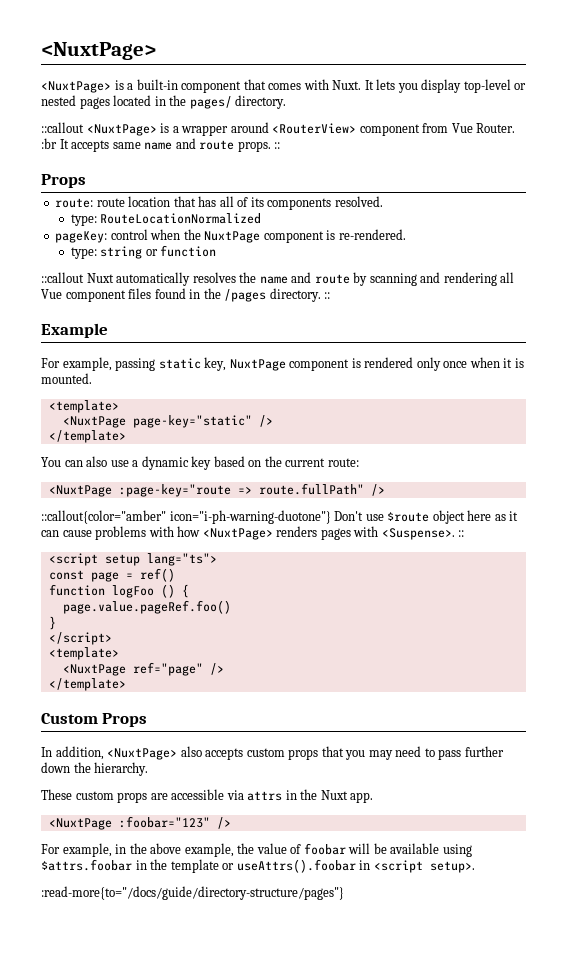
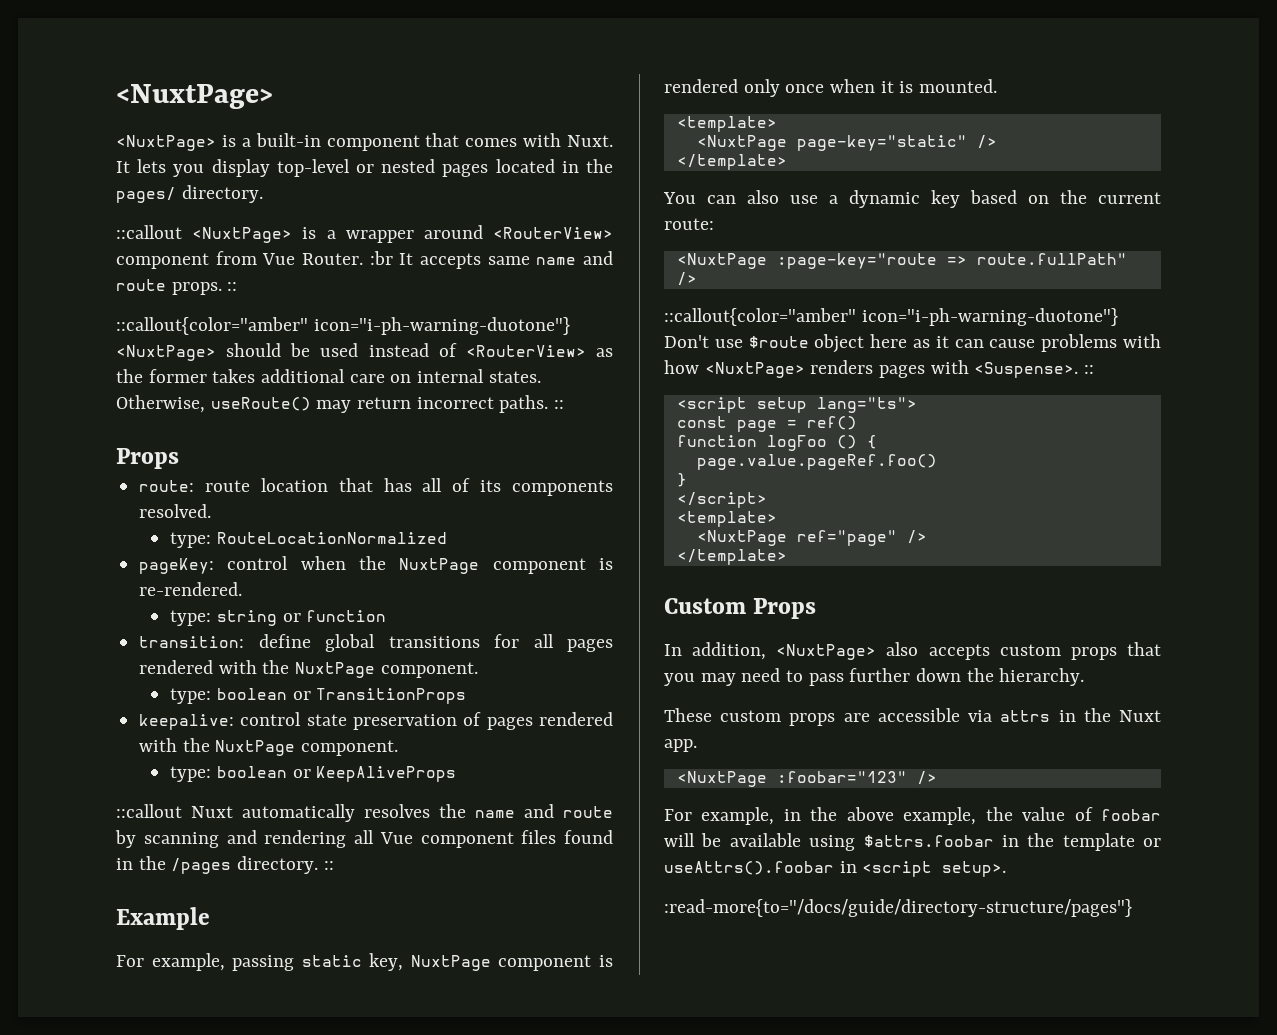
(281, 145) none -> [116,317,570,335] [116,343,613,361] [116,369,541,383] [116,395,565,413] // ::callout{color="amber" icon="i-ph-warning-duotone"} <NuxtPage> should be used instead of <RouterView> as the former takes additional care on internal states. Otherwise, useRoute() may return incorrect paths. ::
(217, 251) none -> [139,634,613,652] [139,660,478,678] [170,688,467,704] [139,712,613,730] [139,738,399,756] [170,766,457,782] // transition: define global transitions for all pages rendered with the NuxtPage component. // type: boolean or TransitionProps // keepalive: control state preservation of pages rendered with the NuxtPage component. // type: boolean or KeepAliveProps

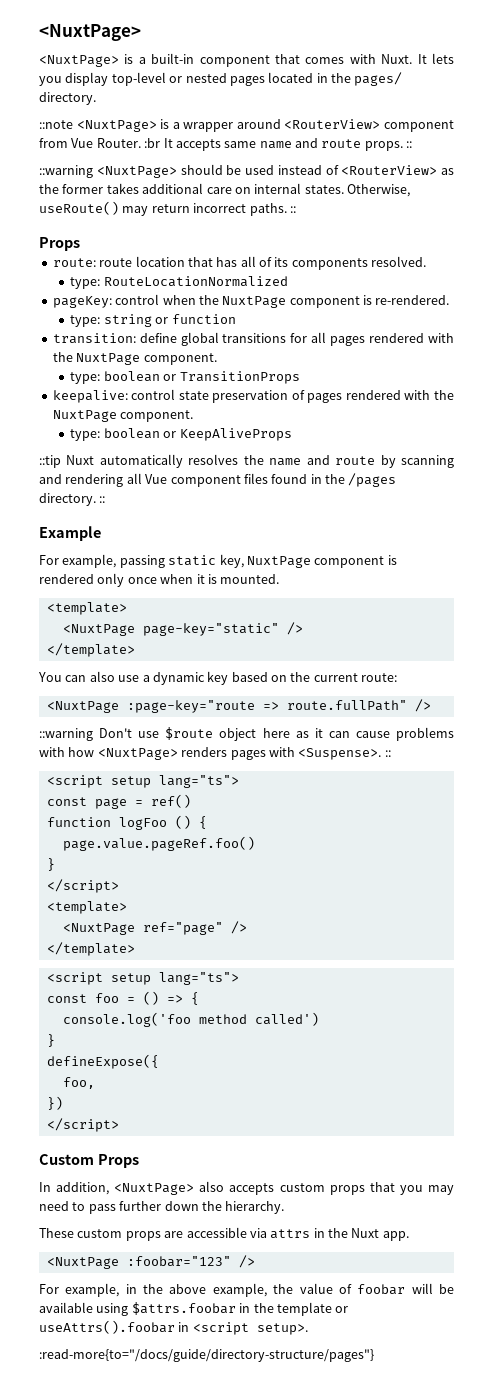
[116,225,182,239] ::callout -> [39,120,73,129] ::note
[116,317,570,335] ::callout{color="amber" icon="i-ph-warning-duotone"} -> [39,165,93,178] ::warning
[116,804,182,818] ::callout -> [39,455,61,468] ::tip
[664,308,1118,326] ::callout{color="amber" icon="i-ph-warning-duotone"} -> [39,728,93,741] ::warning
(787, 557) none -> [46,972,239,985] [46,991,199,1005] [62,1012,319,1027] [46,1034,55,1047] [46,1054,159,1069] [62,1077,95,1089] [46,1096,63,1110] [46,1118,119,1132] // <script setup lang="ts"> // const foo = () => { // console.log('foo method called') // } // defineExpose({ // foo, // }) // </script>

